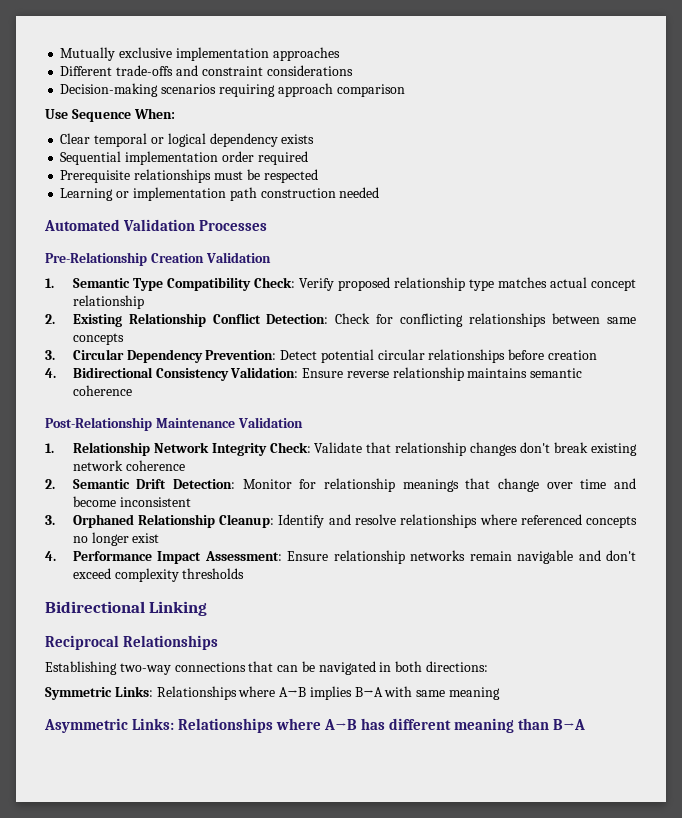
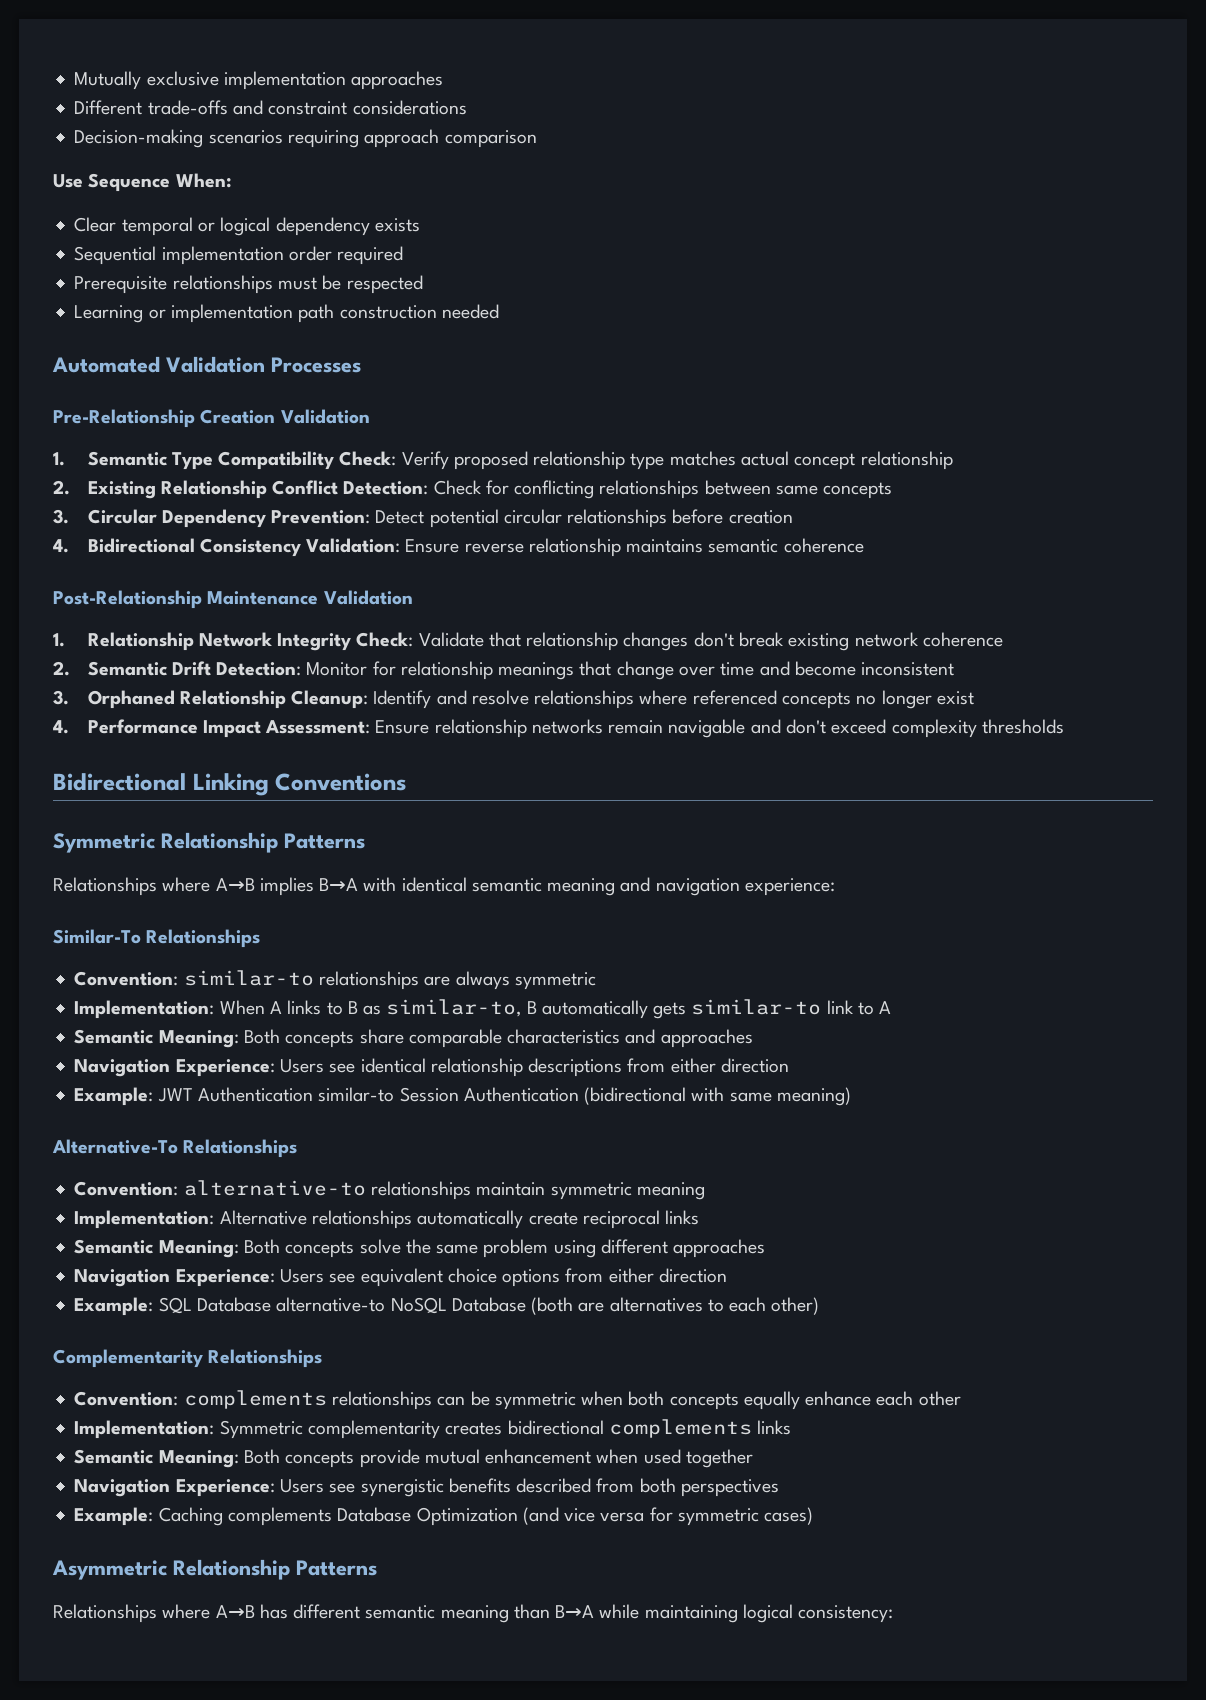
[45,635,219,650] [45,661,489,675] [45,686,153,700] // Reciprocal Relationships // Establishing two-way connections that can be navigated in both directions: // Symmetric Links: -> [275,773,408,791] [53,832,365,853] Conventions // Symmetric Relationship Patterns //
[416,687,501,700] same meaning -> [401,877,835,896] [53,929,261,948] [74,970,596,990] [74,999,892,1019] [74,1029,753,1048] [74,1058,789,1077] [74,1087,851,1106] [52,1139,298,1158] [74,1180,705,1200] [74,1210,700,1229] [74,1239,766,1258] [74,1268,727,1287] [74,1297,820,1316] [53,1349,323,1368] [74,1390,961,1410] [74,1419,792,1439] [74,1449,753,1468] [74,1478,779,1497] [74,1507,814,1526] identical semantic meaning and navigation experience: // Similar-To Relationships // Convention: similar-to relationships are always symmetric // Implementation: When A links to B as similar-to, B automatically gets similar-to link to A // Semantic Meaning: Both concepts share comparable characteristics and approaches // Navigation Experience: Users see identical relationship descriptions from either direction // Example: JWT Authentication similar-to Session Authentication (bidirectional with same meaning) // Alternative-To Relationships // Convention: alternative-to relationships maintain symmetric meaning // Implementation: Alternative relationships automatically create reciprocal links // Semantic Meaning: Both concepts solve the same problem using different approaches // Navigation Experience: Users see equivalent choice options from either direction // Example: SQL Database alternative-to NoSQL Database (both are alternatives to each other) // Complementarity Relationships // Convention: complements relationships can be symmetric when both concepts equally enhance each other // Implementation: Symmetric complementarity creates bidirectional complements links // Semantic Meaning: Both concepts provide mutual enhancement when used together // Navigation Experience: Users see synergistic benefits described from both perspectives // Example: Caching complements Database Optimization (and vice versa for symmetric cases)
[132,718,175,730] Links: -> [173,1559,377,1580] Relationship Patterns //
(452, 724) none -> [365,1605,436,1619] semantic
(586, 724) none -> [599,1604,894,1623] while maintaining logical consistency:

